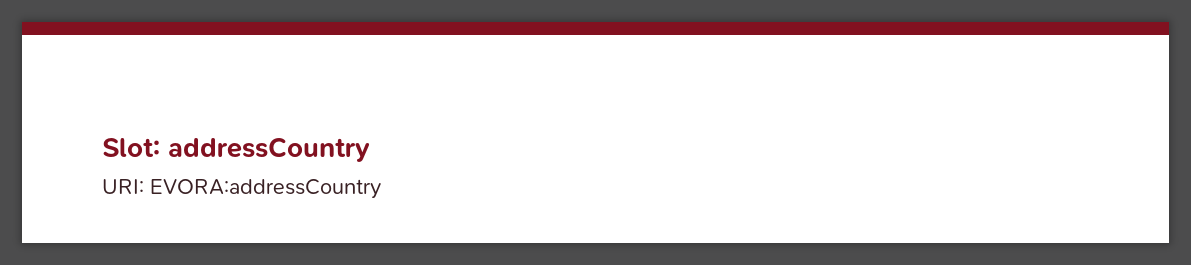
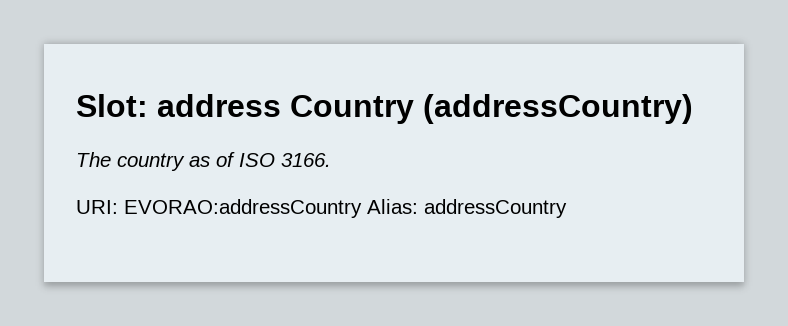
[168,137,370,162] [102,179,381,199] addressCountry // URI: EVORA:addressCountry -> [157,94,693,124] [76,152,331,171] [76,199,567,218] address Country (addressCountry) // The country as of ISO 3166. // URI: EVORAO:addressCountry Alias: addressCountry

